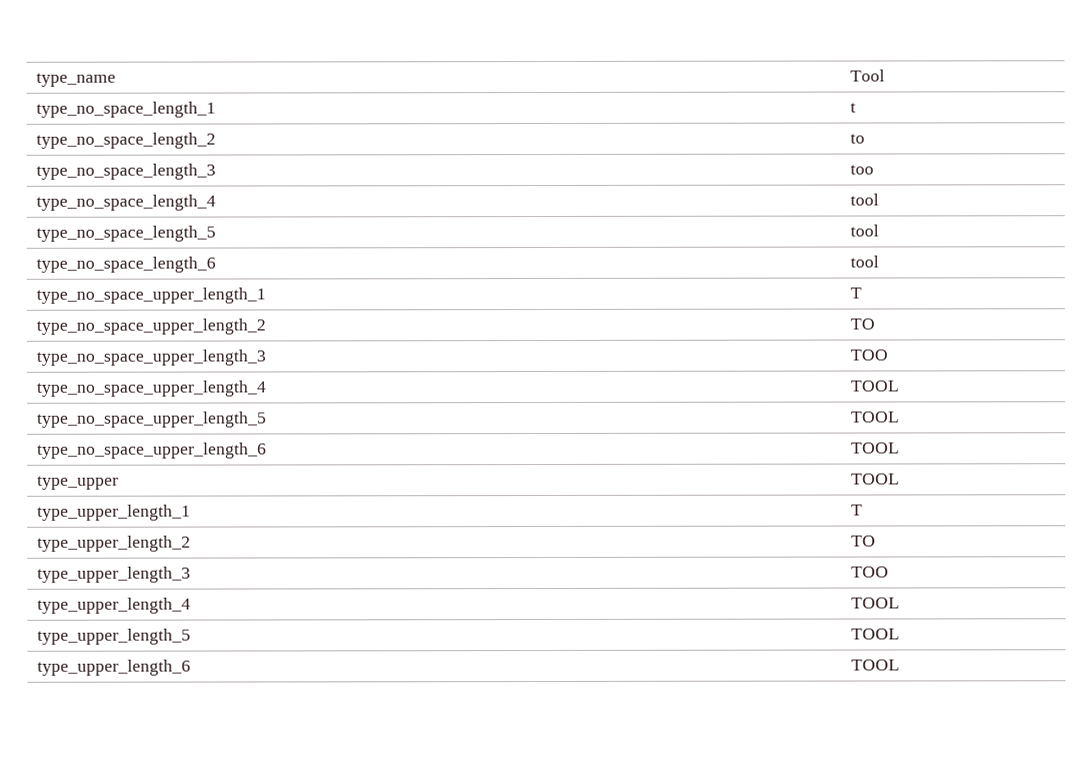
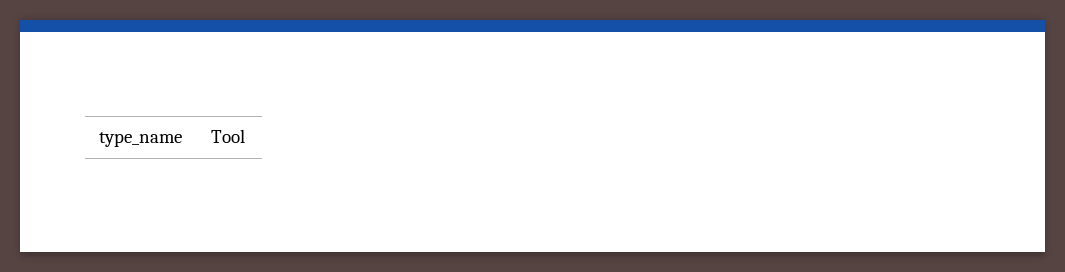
[35,101,216,118] [849,102,856,113] [35,132,216,149] [849,133,865,144] [35,163,216,180] [849,164,874,175] [35,194,216,211] [849,193,879,206] [35,225,216,242] [849,224,879,237] [35,256,216,273] [849,255,879,268] [35,287,266,304] [849,287,862,299] [35,318,266,335] [849,318,875,330] [35,349,266,366] [849,349,888,361] [35,380,267,397] [849,380,900,392] [36,411,267,428] [850,411,900,423] [36,442,267,459] [850,442,900,454] [36,475,119,490] [850,473,900,485] [36,504,191,521] [850,504,863,516] [36,535,191,552] [850,535,876,547] [36,566,191,583] [850,566,889,578] [36,597,191,614] [850,597,900,609] [36,628,191,645] [850,628,900,640] [36,659,191,676] [850,659,900,671] // type_no_space_length_1 | t // type_no_space_length_2 | to // type_no_space_length_3 | too // type_no_space_length_4 | tool // type_no_space_length_5 | tool // type_no_space_length_6 | tool // type_no_space_upper_length_1 | T // type_no_space_upper_length_2 | TO // type_no_space_upper_length_3 | TOO // type_no_space_upper_length_4 | TOOL // type_no_space_upper_length_5 | TOOL // type_no_space_upper_length_6 | TOOL // type_upper | TOOL // type_upper_length_1 | T // type_upper_length_2 | TO // type_upper_length_3 | TOO // type_upper_length_4 | TOOL // type_upper_length_5 | TOOL // type_upper_length_6 | TOOL -> (246, 136) none

